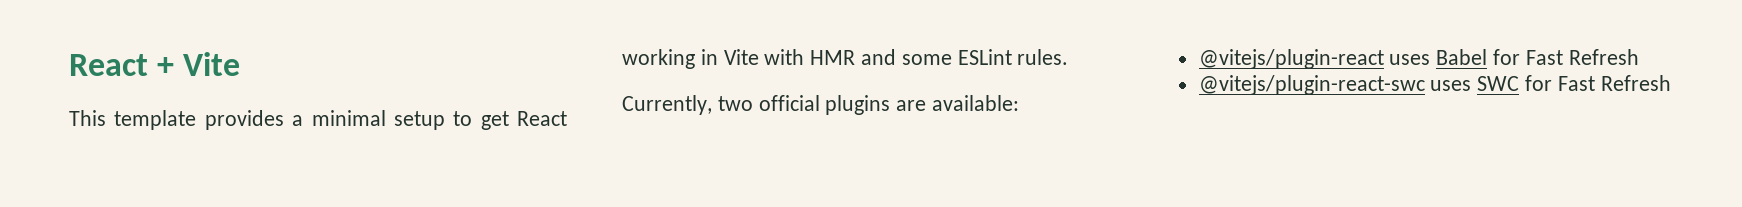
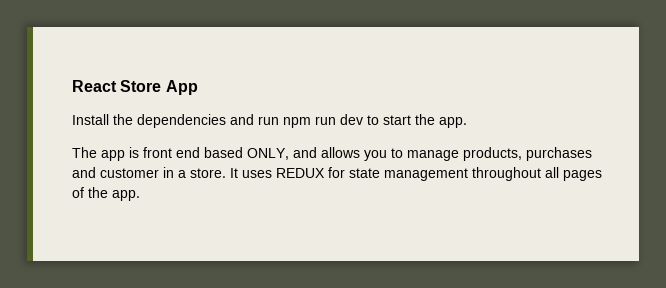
[69,52,241,76] [69,110,567,130] [622,49,1069,69] [622,95,1020,115] [1198,49,1639,69] [1198,75,1671,95] React + Vite // This template provides a minimal setup to get React working in Vite with HMR and some ESLint rules. // Currently, two official plugins are available: // @vitejs/plugin-react uses Babel for Fast Refresh // @vitejs/plugin-react-swc uses SWC for Fast Refresh -> [72,80,198,95] [72,114,467,128] [72,147,592,161] [72,167,602,181] [72,187,140,201] React Store App // Install the dependencies and run npm run dev to start the app. // The app is front end based ONLY, and allows you to manage products, purchases and customer in a store. It uses REDUX for state management throughout all pages of the app.

